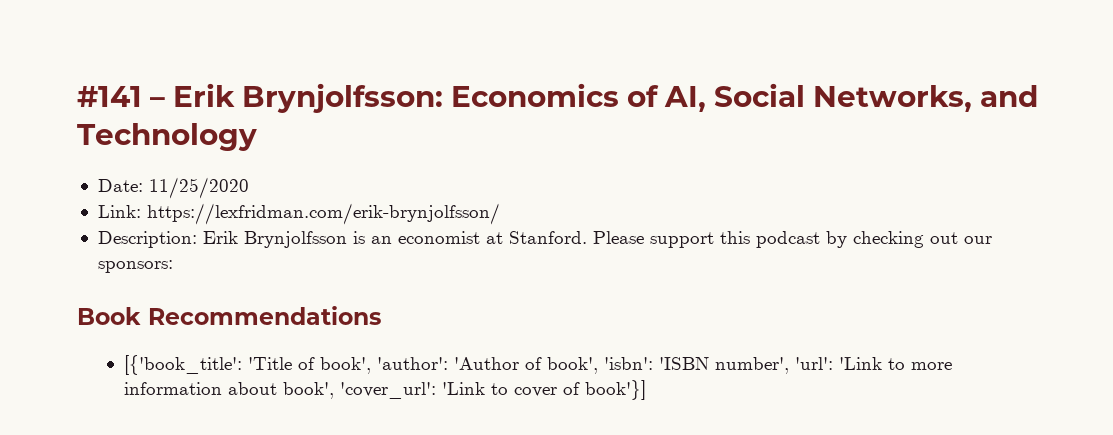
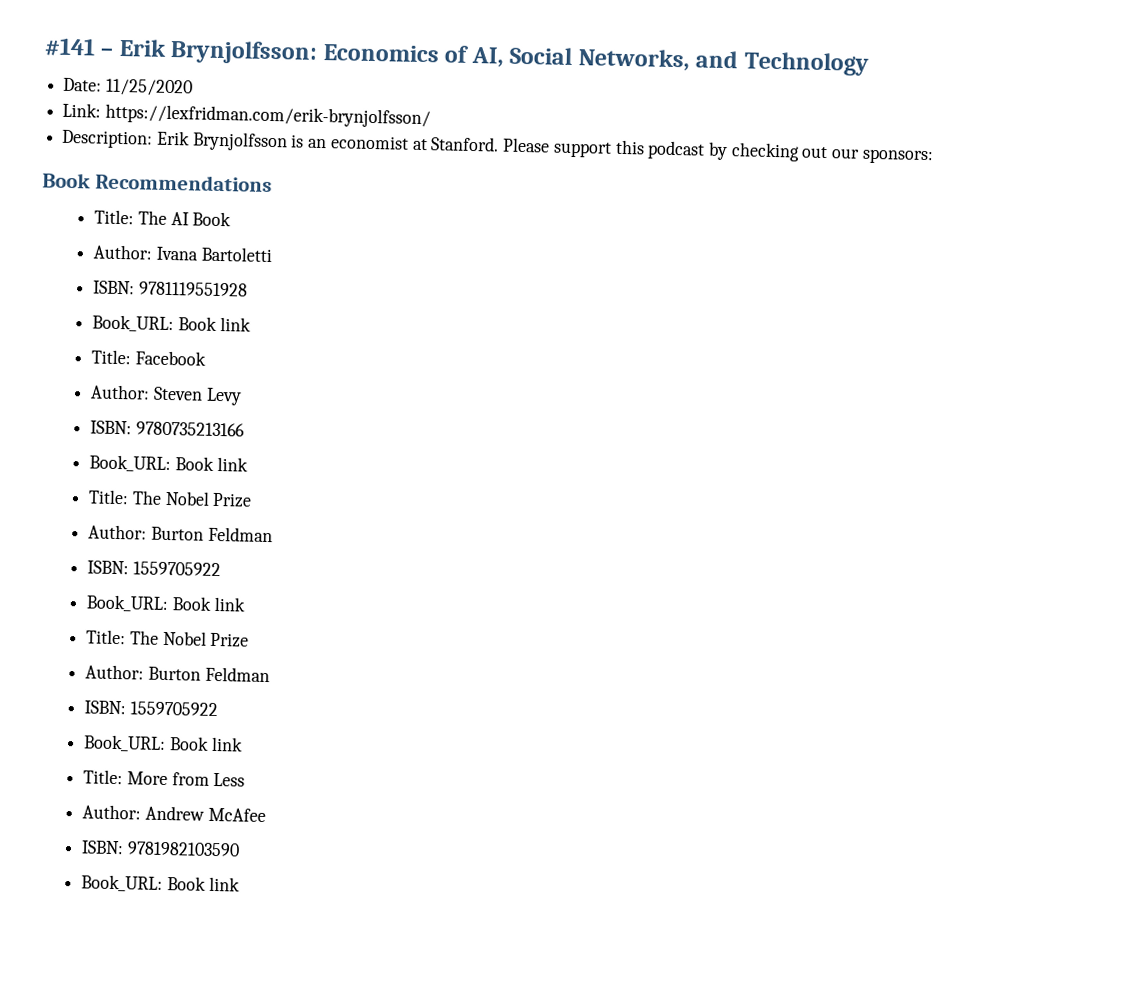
[124,355,953,375] [124,380,647,400] [{'book_title': 'Title of book', 'author': 'Author of book', 'isbn': 'ISBN number', 'url': 'Link to more information about book', 'cover_url': 'Link to cover of book'}] -> [94,209,232,227] [93,244,272,263] [93,280,248,297] [92,314,251,333] [91,349,206,366] [90,384,242,406] [90,420,245,437] [89,454,248,473] [88,489,253,508] [88,524,273,543] [87,560,221,577] [86,594,246,613] [86,629,250,648] [85,664,270,683] [84,700,218,717] [83,734,243,753] [83,769,246,787] [82,804,266,823] [81,840,240,857] [81,874,240,892] Title: The AI Book // Author: Ivana Bartoletti // ISBN: 9781119551928 // Book_URL: Book link // Title: Facebook // Author: Steven Levy // ISBN: 9780735213166 // Book_URL: Book link // Title: The Nobel Prize // Author: Burton Feldman // ISBN: 1559705922 // Book_URL: Book link // Title: The Nobel Prize // Author: Burton Feldman // ISBN: 1559705922 // Book_URL: Book link // Title: More from Less // Author: Andrew McAfee // ISBN: 9781982103590 // Book_URL: Book link

